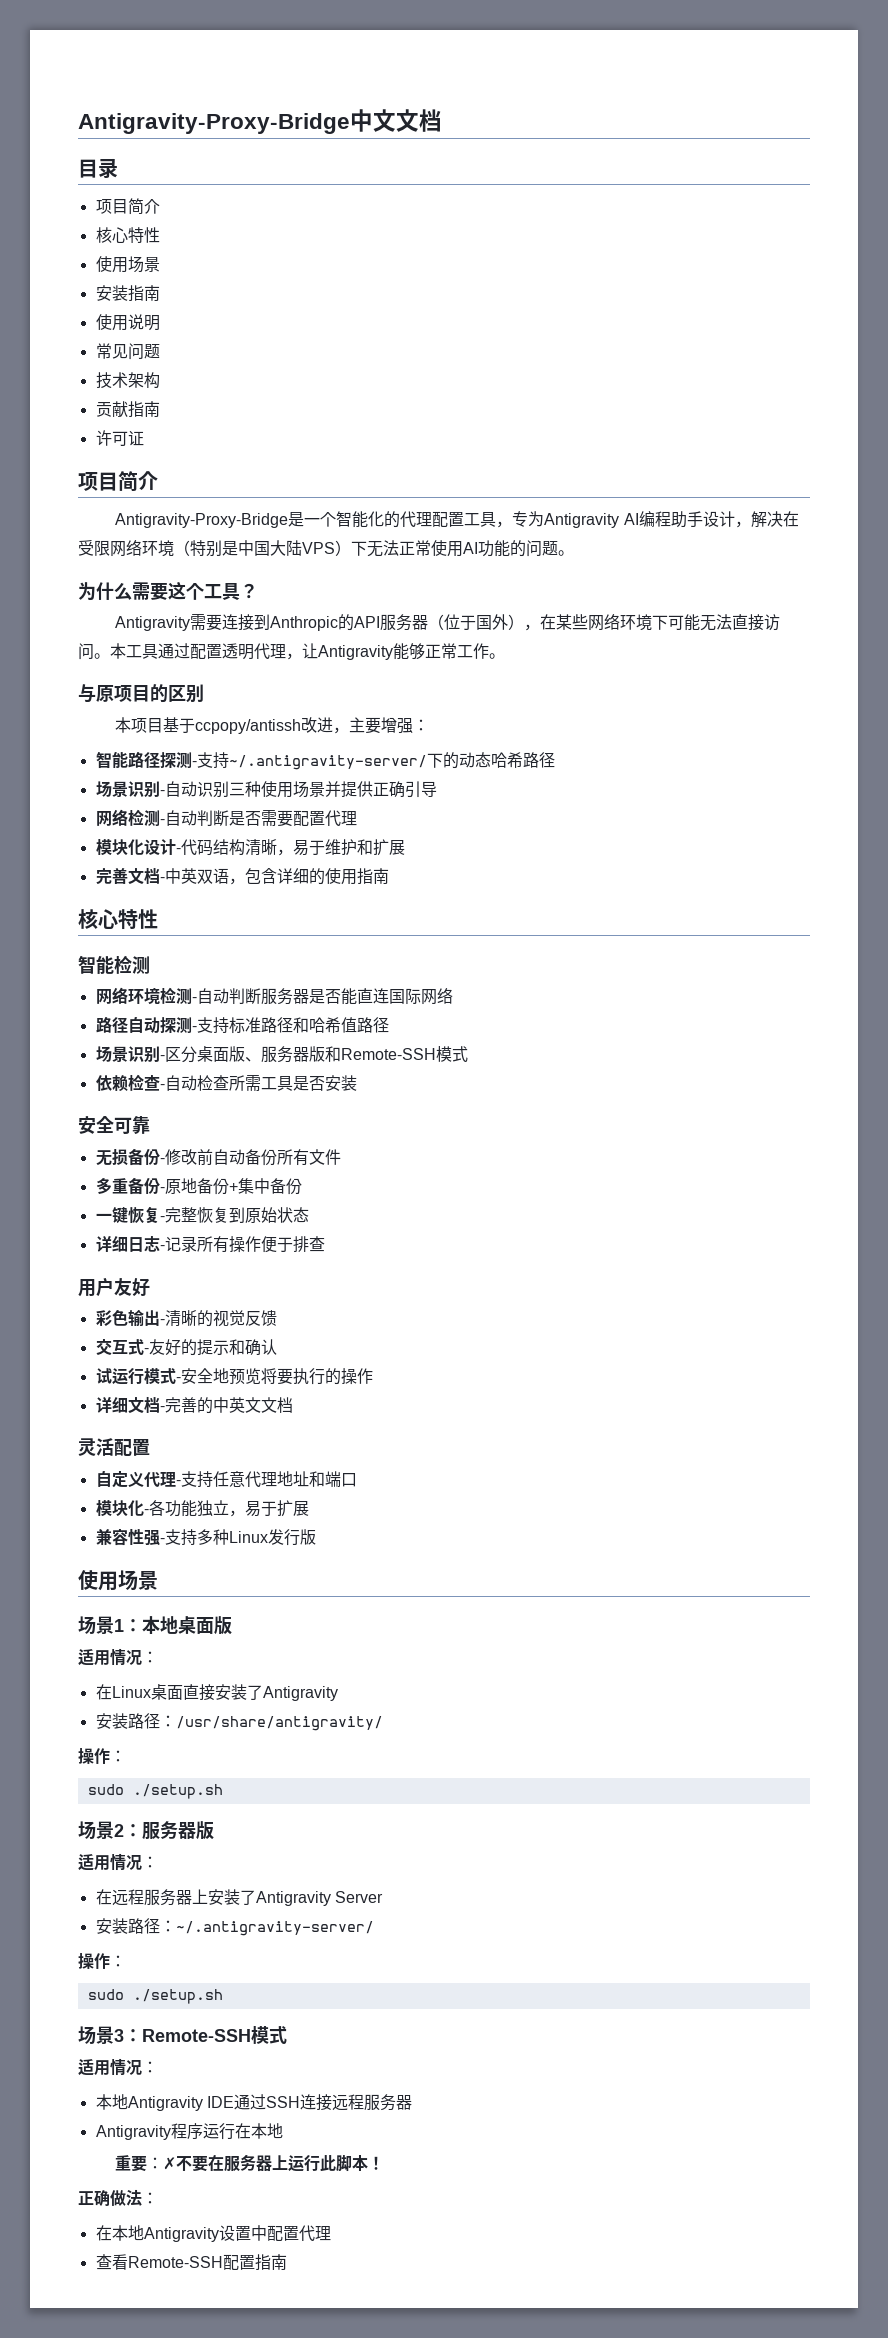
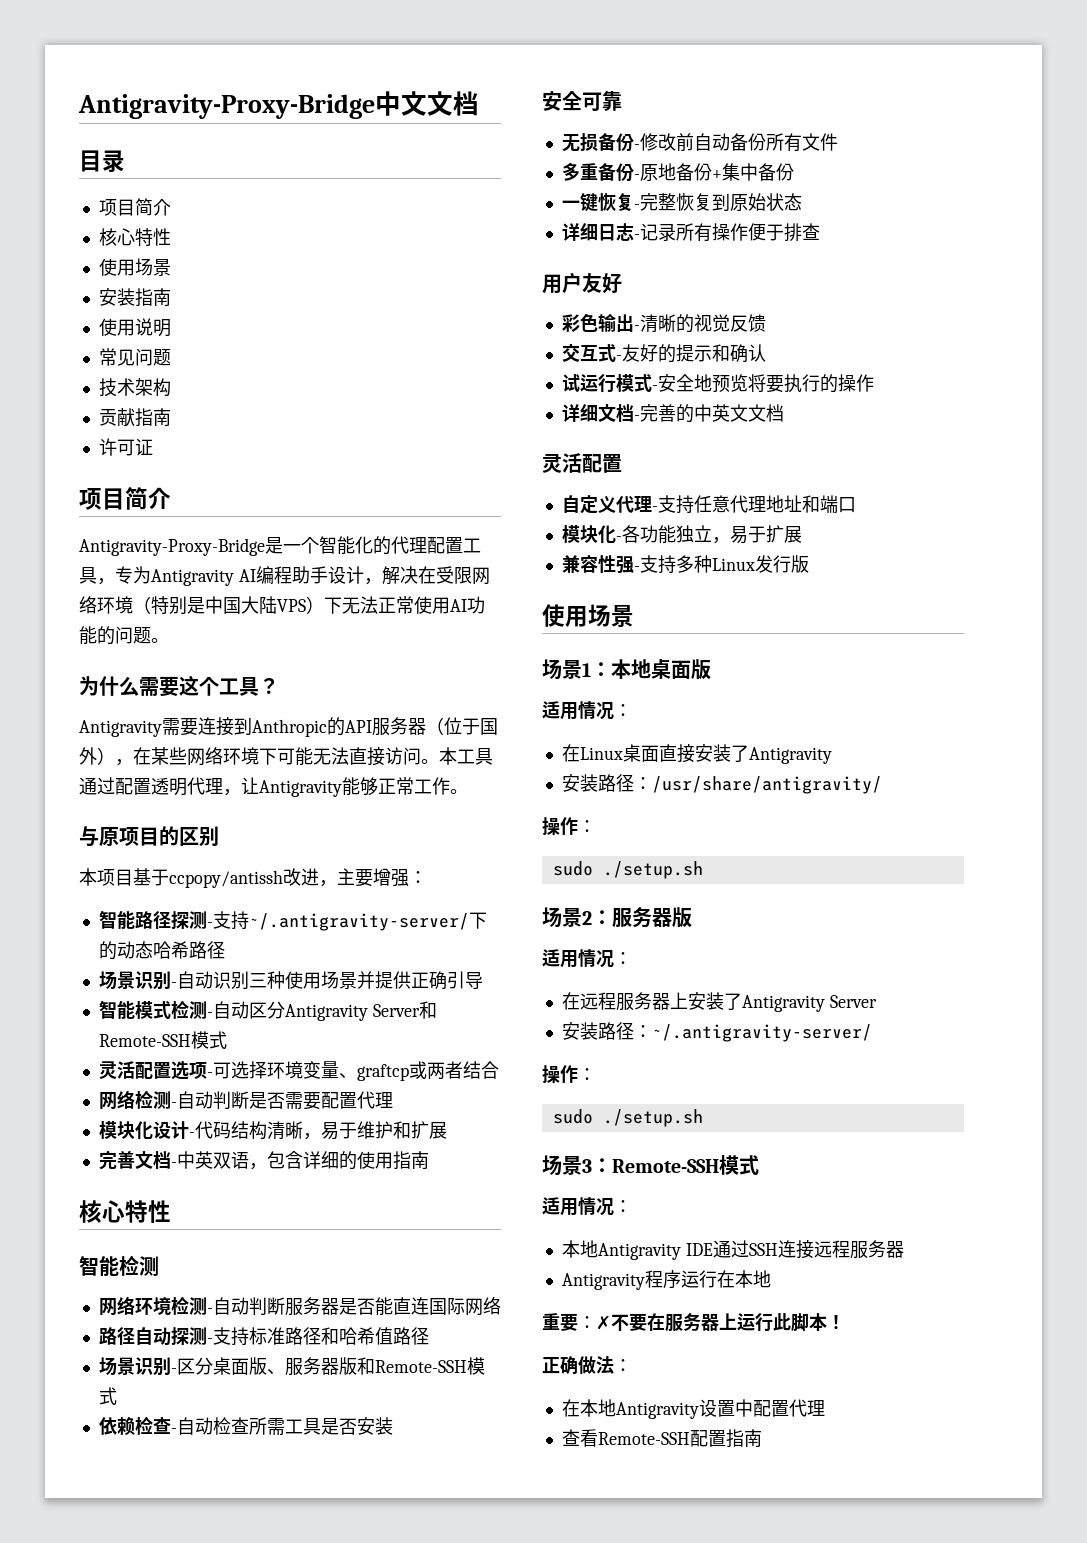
(437, 789) none -> [98,1000,437,1021] [98,1031,227,1049] [98,1061,499,1081] // 智能模式检测-自动区分Antigravity Server和Remote-SSH模式 // 灵活配置选项-可选择环境变量、graftcp或两者结合

